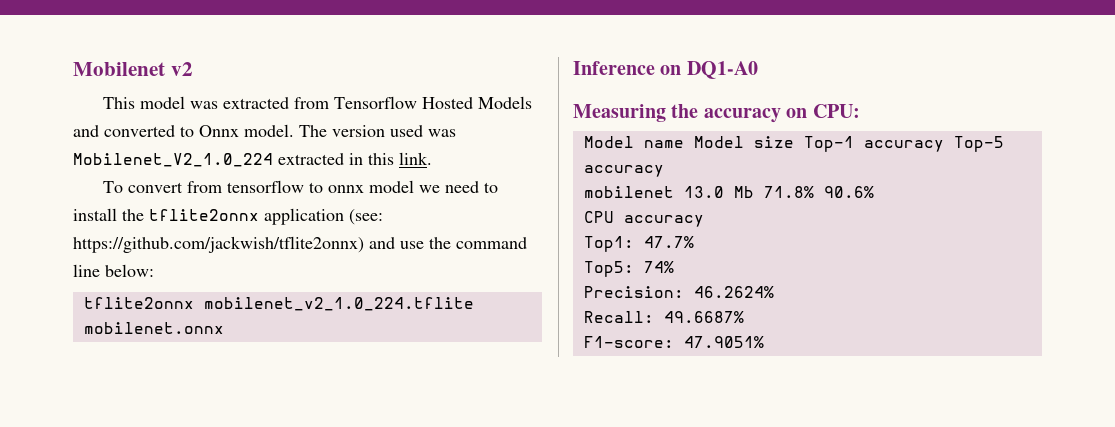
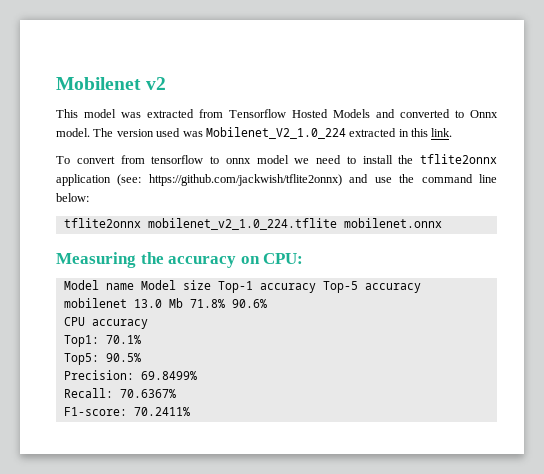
[573,61,758,79] // Inference on DQ1-A0 -> (442, 223) none
[643,236,694,248] 47.7% -> [105,335,141,344] 70.1%
[643,261,674,273] 74% -> [105,353,141,362] 90.5%
[693,286,774,298] 46.2624% -> [140,371,197,380] 69.8499%
[663,311,744,323] 49.6687% -> [119,389,176,398] 70.6367%
[683,336,764,348] 47.9051% -> [133,407,190,416] 70.2411%

